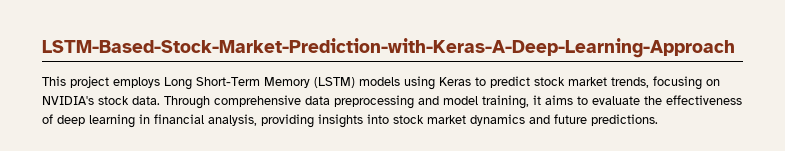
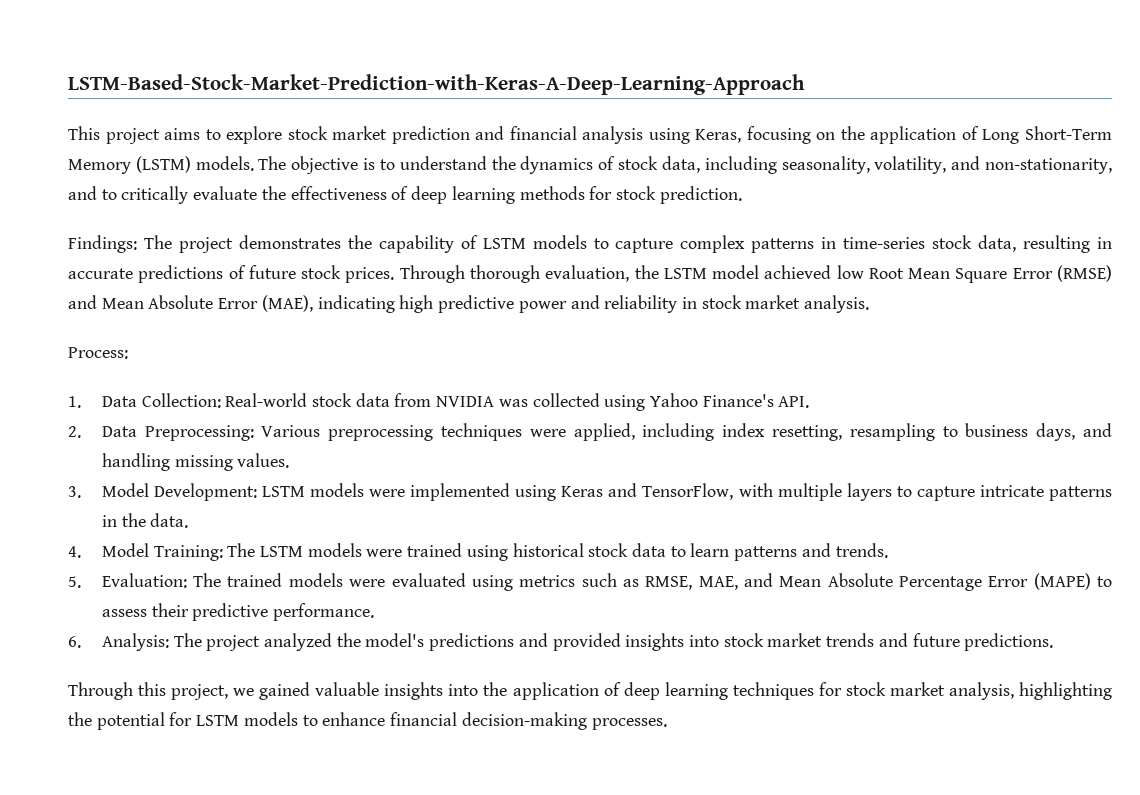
[113,76,720,90] [42,95,588,109] employs Long Short-Term Memory (LSTM) models using Keras to predict stock market trends, focusing on NVIDIA's stock data. Through comprehensive data preprocessing and model training, it aims to -> [164,126,1112,144] [68,156,1113,174] [68,186,189,204] aims to explore stock market prediction and financial analysis using Keras, focusing on the application of Long Short-Term Memory (LSTM) models. The objective is to understand the dynamics of stock data, including seasonality, volatility, and non-stationarity, and to critically
[139,114,314,128] in financial analysis, providing -> [519,186,742,204] [68,235,1113,253] [68,265,1113,283] [68,295,870,313] [68,347,128,359] [68,393,810,411] [68,423,1112,441] [101,453,290,471] [68,483,1112,501] [101,513,189,528] [68,543,888,561] [68,573,1113,591] [101,603,374,621] [68,633,621,651] methods for stock prediction. // Findings: The project demonstrates the capability of LSTM models to capture complex patterns in time-series stock data, resulting in accurate predictions of future stock prices. Through thorough evaluation, the LSTM model achieved low Root Mean Square Error (RMSE) and Mean Absolute Error (MAE), indicating high predictive power and reliability in stock market analysis. // Process: // 1. Data Collection: Real-world stock data from NVIDIA was collected using Yahoo Finance's API. // 2. Data Preprocessing: Various preprocessing techniques were applied, including index resetting, resampling to business days, and handling missing values. // 3. Model Development: LSTM models were implemented using Keras and TensorFlow, with multiple layers to capture intricate patterns in the data. // 4. Model Training: The LSTM models were trained using historical stock data to learn patterns and trends. // 5. Evaluation: The trained models were evaluated using metrics such as RMSE, MAE, and Mean Absolute Percentage Error (MAPE) to assess their predictive performance. // 6. Analysis: The project analyzed the model's predictions and provided
[470,114,525,126] dynamics -> [826,633,875,647] trends
(658, 120) none -> [68,682,1112,700] [68,712,667,730] // Through this project, we gained valuable insights into the application of deep learning techniques for stock market analysis, highlighting the potential for LSTM models to enhance financial decision-making processes.

